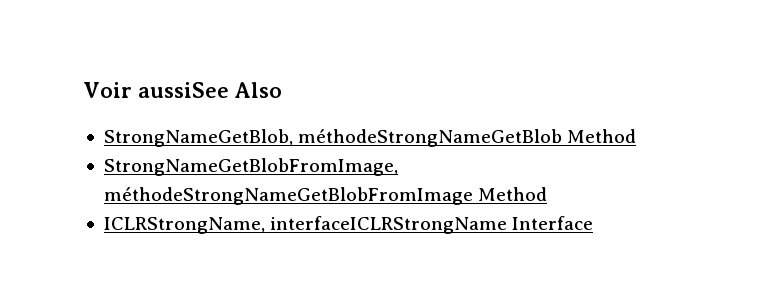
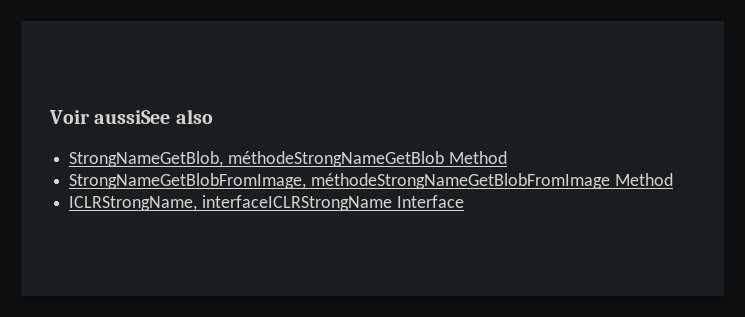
[234,82,282,98] Also -> [175,109,213,124] also

